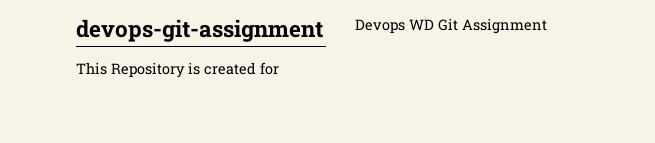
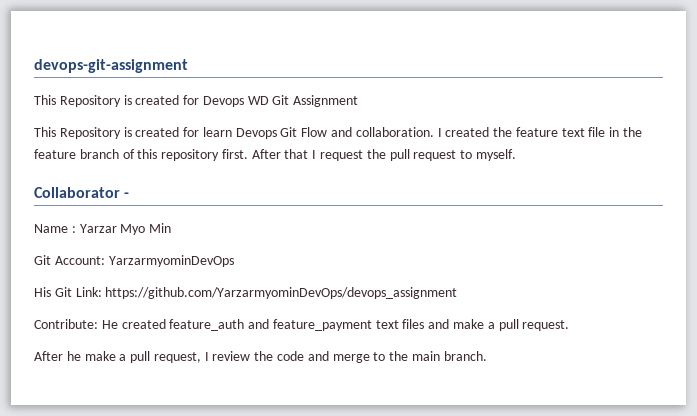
(547, 26) none -> [34,127,643,139] [34,149,516,161] [34,187,130,198] [34,223,172,235] [34,255,234,267] [34,287,458,299] [34,319,570,331] [34,351,487,363] // This Repository is created for learn Devops Git Flow and collaboration. I created the feature text file in the feature branch of this repository first. After that I request the pull request to myself. // Collaborator - // Name : Yarzar Myo Min // Git Account: YarzarmyominDevOps // His Git Link: https://github.com/YarzarmyominDevOps/devops_assignment // Contribute: He created feature_auth and feature_payment text files and make a pull request. // After he make a pull request, I review the code and merge to the main branch.

